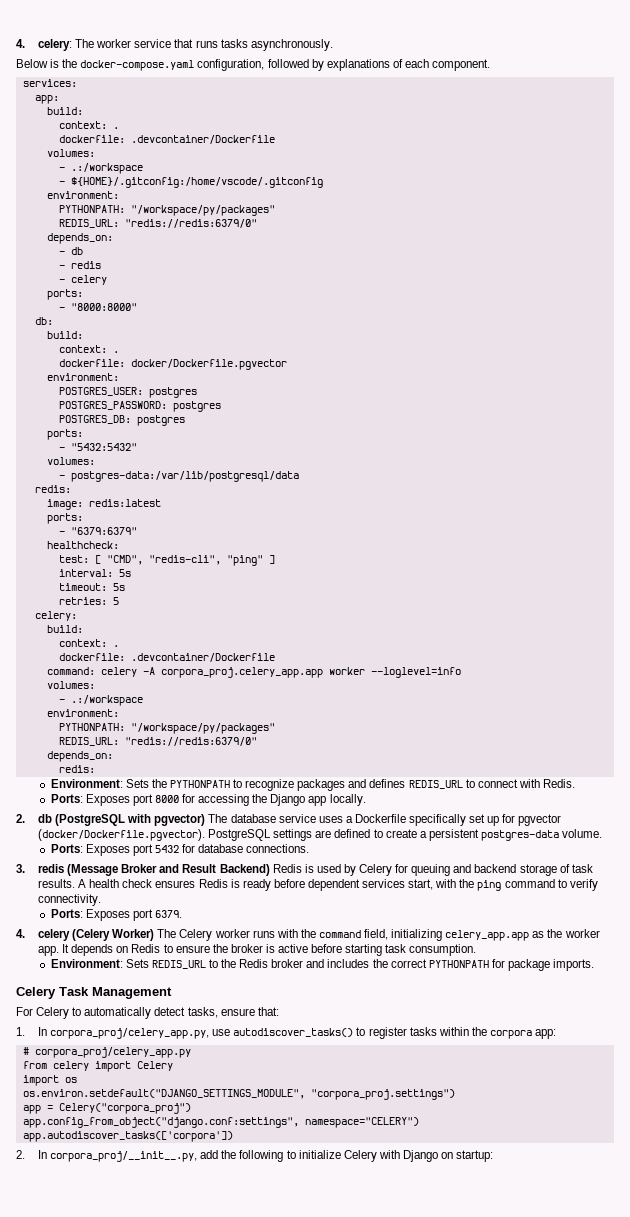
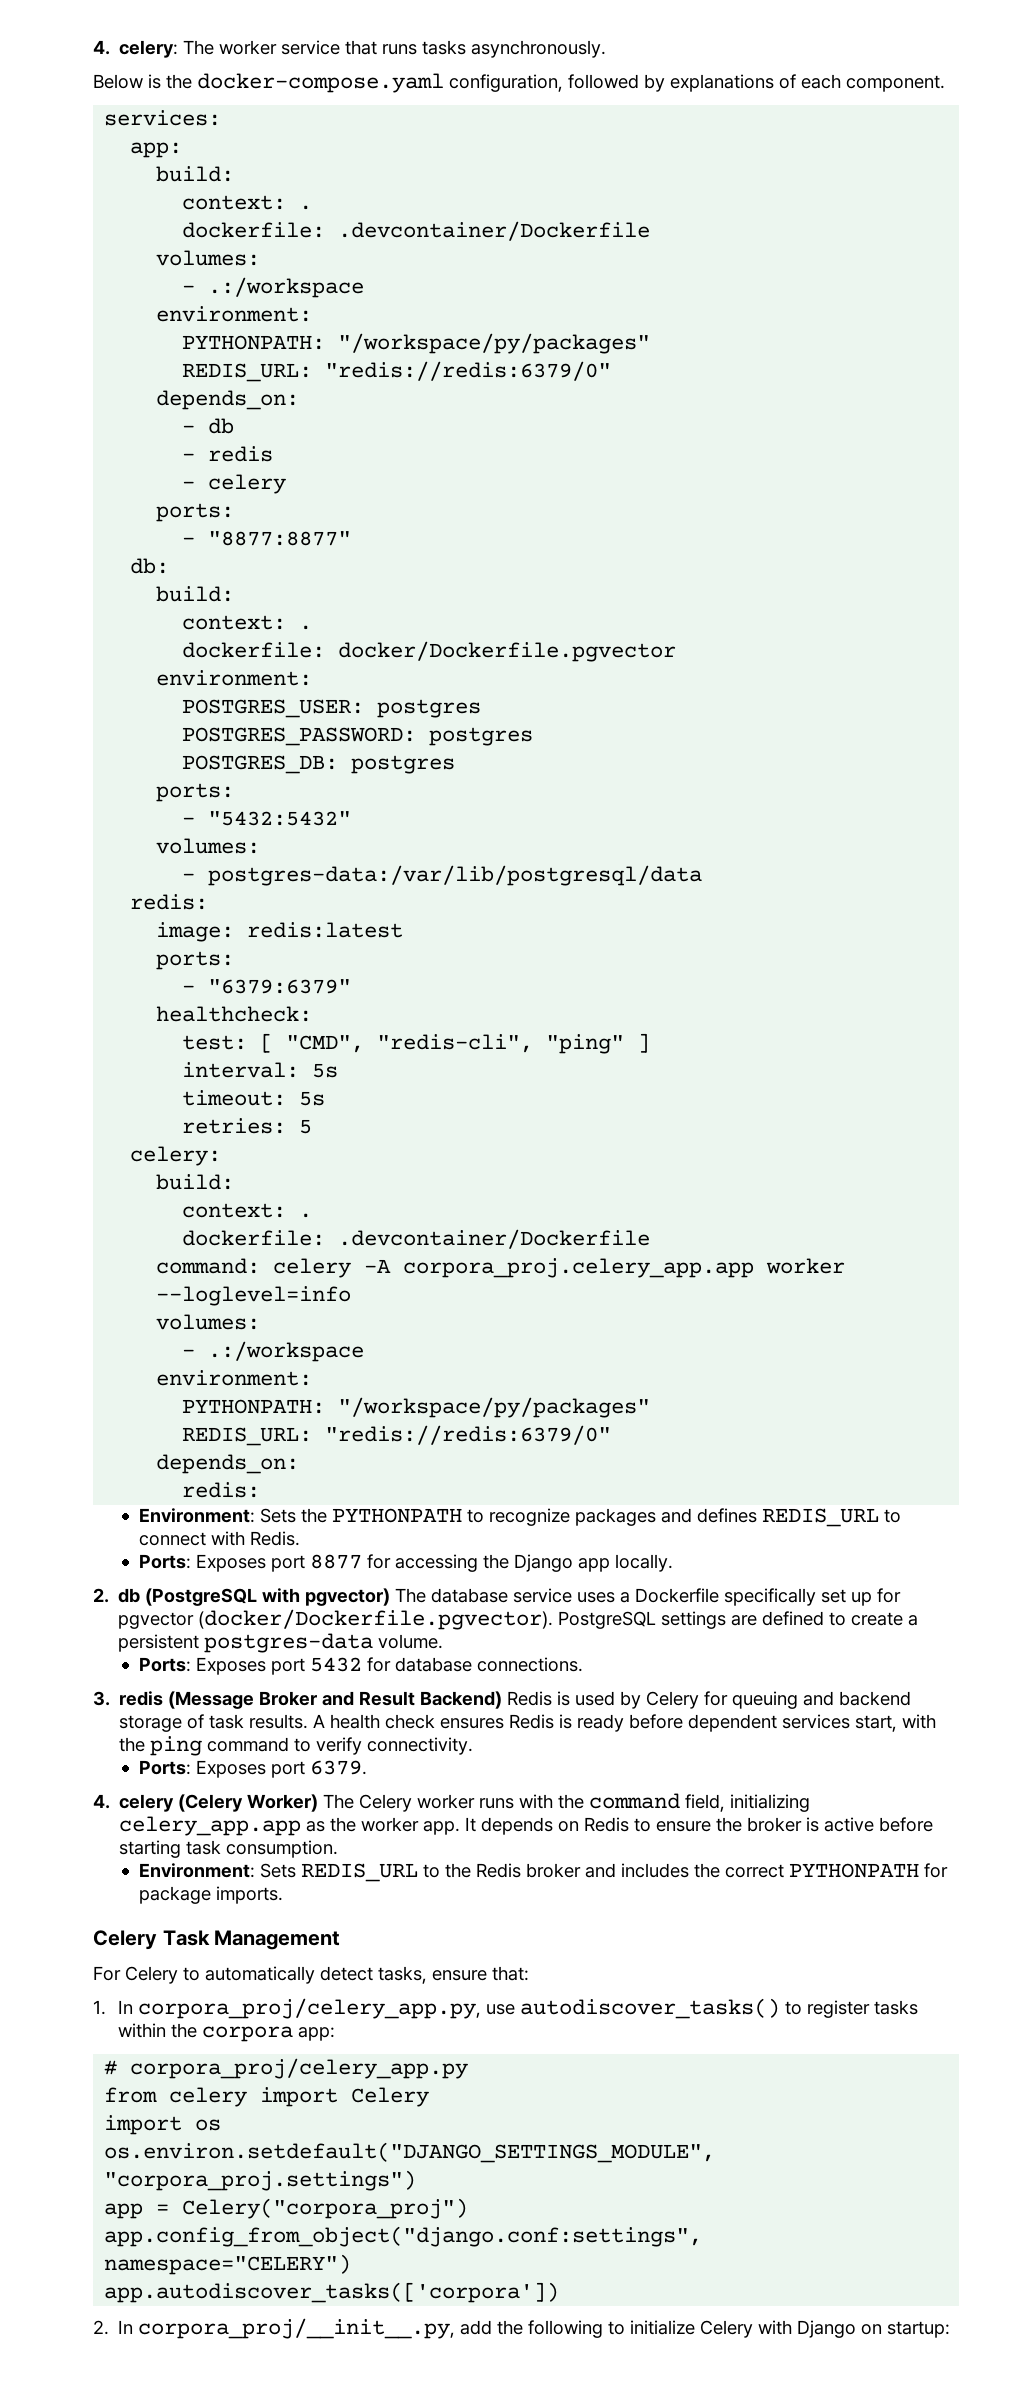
[58,177,323,188] // - ${HOME}/.gitconfig:/home/vscode/.gitconfig -> (365, 287) none
[70,303,137,311] "8000:8000" -> [208,531,352,546] "8877:8877"
[154,795,179,803] 8000 -> [309,1554,362,1569] 8877

